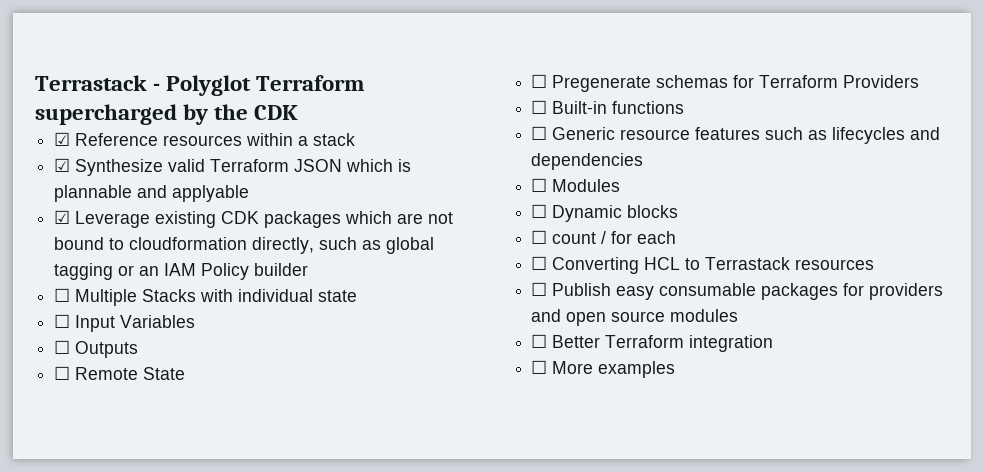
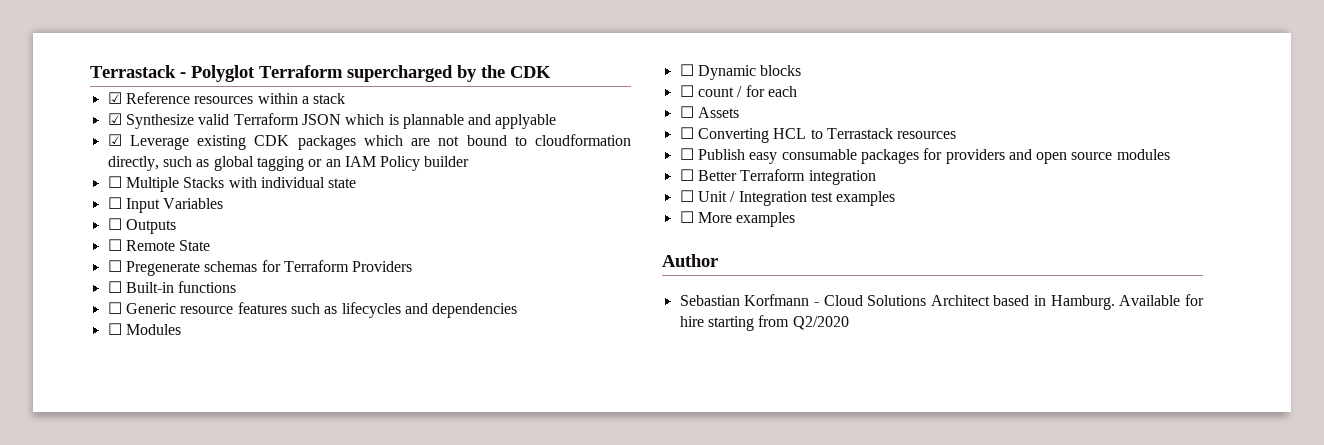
(677, 237) none -> [679,106,739,118] // ☐ Assets
[552,361,676,378] More examples -> [697,191,896,206] [679,211,796,227] [662,254,718,267] [679,294,1204,310] [679,315,849,331] Unit / Integration test examples // ☐ More examples // Author // Sebastian Korfmann - Cloud Solutions Architect based in Hamburg. Available for hire starting from Q2/2020

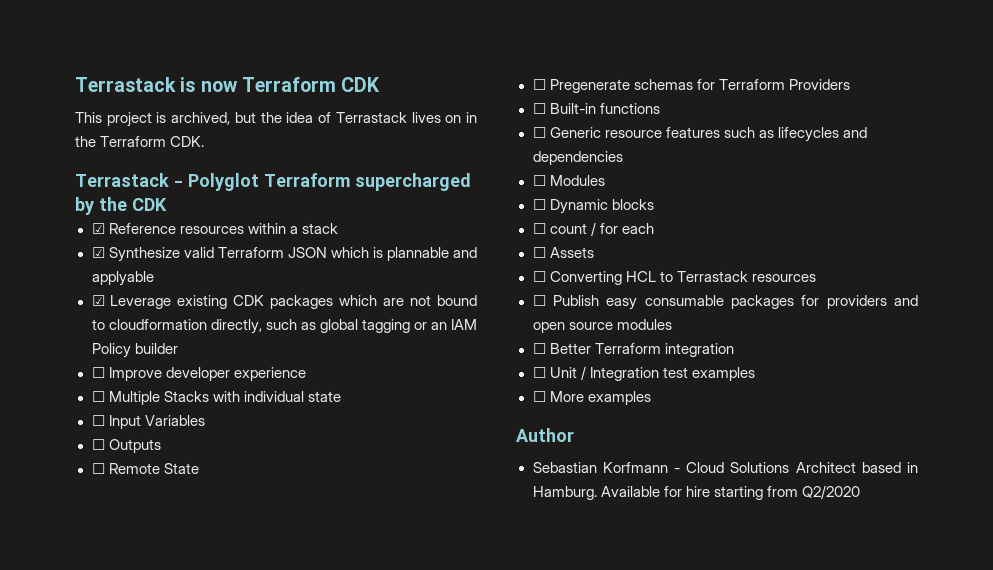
[90,65,176,78] Terrastack -> [75,77,381,92] [75,112,477,127] [75,136,205,147] [75,173,169,187] Terrastack is now Terraform CDK // This project is archived, but the idea of Terrastack lives on in the Terraform CDK. // Terrastack
(470, 161) none -> [91,367,306,381] // ☐ Improve developer experience

